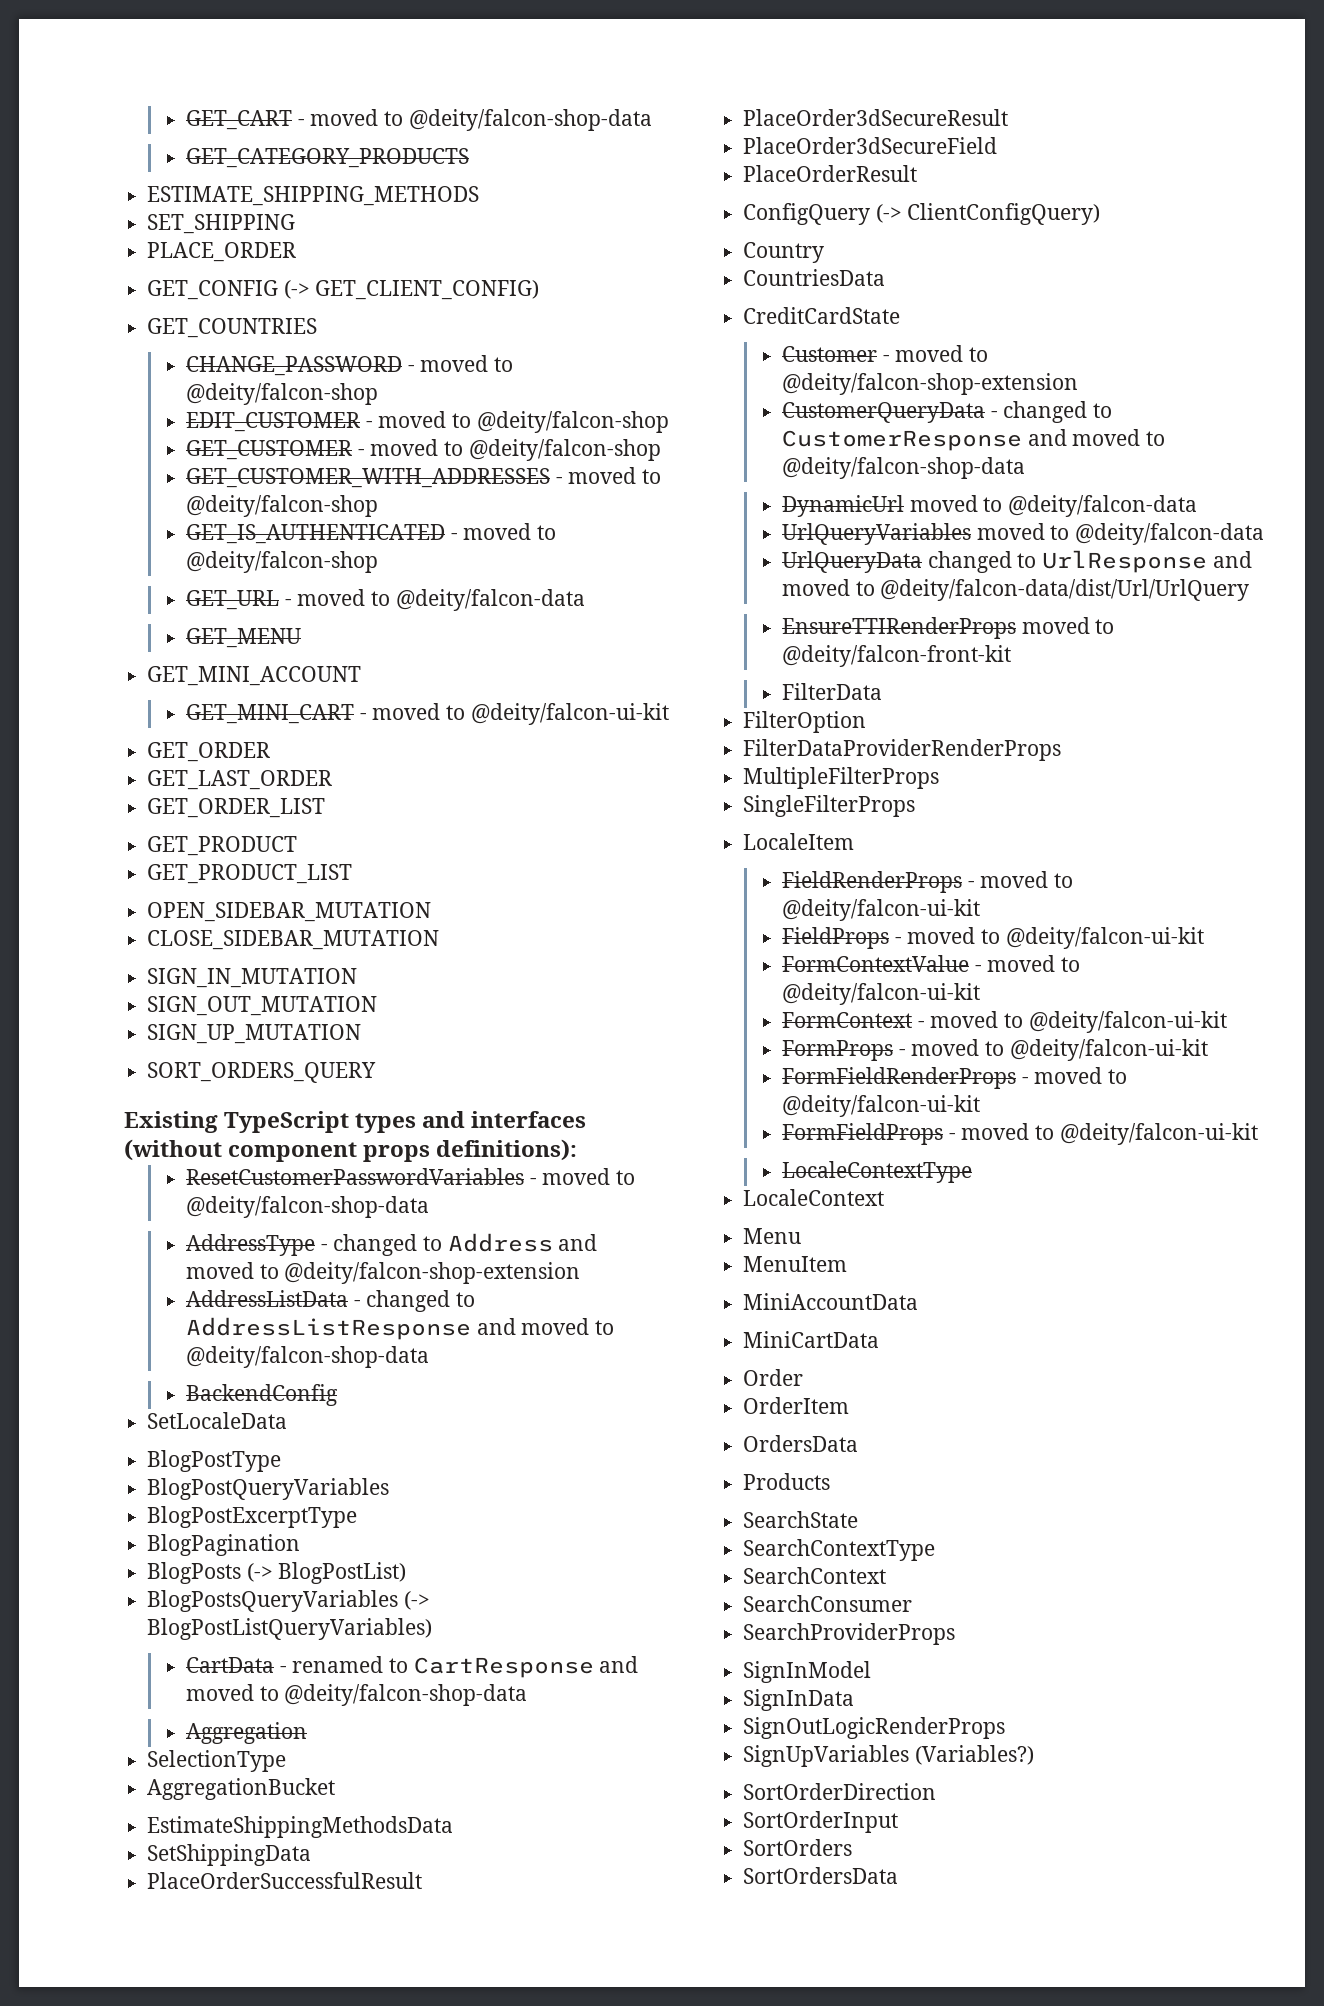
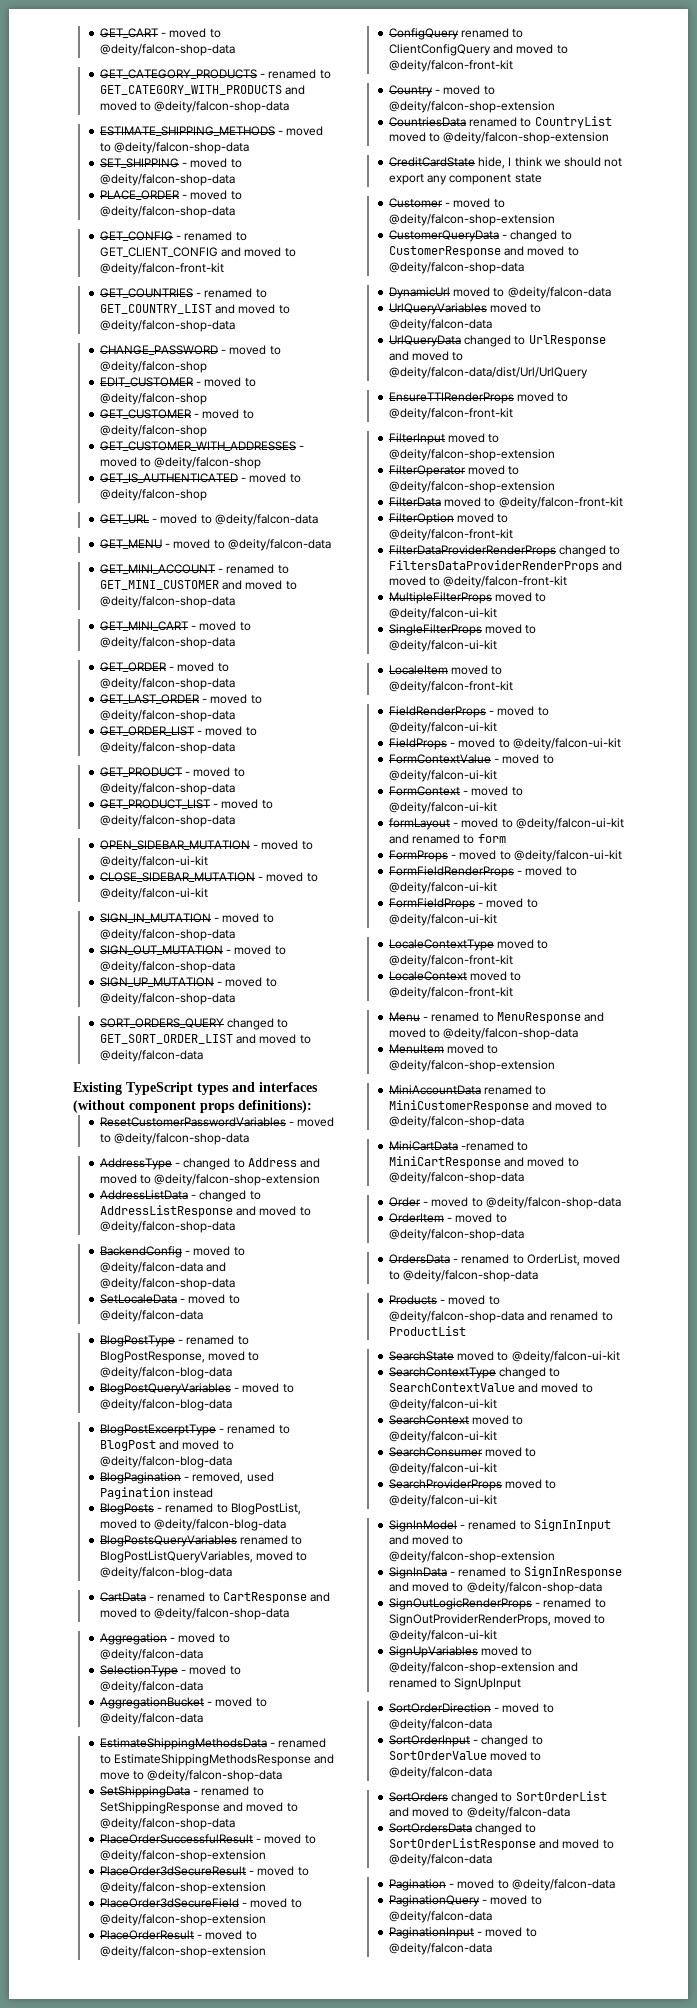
[147,186,480,206] [147,214,296,234] [147,242,297,262] [147,280,540,300] [147,318,318,338] // ESTIMATE_SHIPPING_METHODS // SET_SHIPPING // PLACE_ORDER // GET_CONFIG (-> GET_CLIENT_CONFIG) // GET_COUNTRIES -> [260,69,331,79] [99,85,306,95] [99,101,290,113] [99,126,324,136] [99,142,250,154] [99,158,242,168] [99,174,235,186] [99,190,242,200] [99,206,235,218] [99,231,247,241] [99,247,296,257] [99,263,224,275] [99,288,267,298] [99,304,290,314] [99,320,235,332] - renamed to GET_CATEGORY_WITH_PRODUCTS and moved to @deity/falcon-shop-data // ESTIMATE_SHIPPING_METHODS - moved to @deity/falcon-shop-data // SET_SHIPPING - moved to @deity/falcon-shop-data // PLACE_ORDER - moved to @deity/falcon-shop-data // GET_CONFIG - renamed to GET_CLIENT_CONFIG and moved to @deity/falcon-front-kit // GET_COUNTRIES - renamed to GET_COUNTRY_LIST and moved to @deity/falcon-shop-data
[147,666,362,686] [186,703,669,725] [147,742,271,762] [147,770,333,790] [147,798,326,818] [147,836,298,856] [147,864,353,884] [147,902,432,922] [147,930,440,950] [147,968,358,988] [147,996,378,1016] [147,1024,362,1044] [147,1062,377,1083] // GET_MINI_ACCOUNT // GET_MINI_CART - moved to @deity/falcon-ui-kit // GET_ORDER // GET_LAST_ORDER // GET_ORDER_LIST // GET_PRODUCT // GET_PRODUCT_LIST // OPEN_SIDEBAR_MUTATION // CLOSE_SIDEBAR_MUTATION // SIGN_IN_MUTATION // SIGN_OUT_MUTATION // SIGN_UP_MUTATION // SORT_ORDERS_QUERY -> [165,539,331,551] [99,564,289,574] [99,580,297,590] [99,596,235,608] [99,621,251,631] [99,637,235,649] [99,662,229,672] [99,678,235,690] [99,694,262,704] [99,710,235,722] [99,726,257,736] [99,742,235,754] [99,767,245,777] [99,783,235,795] [99,799,273,809] [99,815,235,827] [99,840,313,850] [99,856,208,868] [99,872,318,882] [99,888,208,900] [99,913,274,923] [99,929,235,941] [99,945,286,955] [99,961,235,973] [99,977,277,987] [99,993,235,1005] [99,1018,289,1030] [99,1034,311,1044] [99,1050,203,1062] - moved to @deity/falcon-data // GET_MINI_ACCOUNT - renamed to GET_MINI_CUSTOMER and moved to @deity/falcon-shop-data // GET_MINI_CART - moved to @deity/falcon-shop-data // GET_ORDER - moved to @deity/falcon-shop-data // GET_LAST_ORDER - moved to @deity/falcon-shop-data // GET_ORDER_LIST - moved to @deity/falcon-shop-data // GET_PRODUCT - moved to @deity/falcon-shop-data // GET_PRODUCT_LIST - moved to @deity/falcon-shop-data // OPEN_SIDEBAR_MUTATION - moved to @deity/falcon-ui-kit // CLOSE_SIDEBAR_MUTATION - moved to @deity/falcon-ui-kit // SIGN_IN_MUTATION - moved to @deity/falcon-shop-data // SIGN_OUT_MUTATION - moved to @deity/falcon-shop-data // SIGN_UP_MUTATION - moved to @deity/falcon-shop-data // SORT_ORDERS_QUERY changed to GET_SORT_ORDER_LIST and moved to @deity/falcon-data
[147,1412,288,1429] [147,1450,282,1472] [147,1478,390,1500] [147,1506,358,1528] [147,1534,301,1556] [147,1562,407,1584] [147,1590,430,1612] [147,1618,433,1640] // SetLocaleData // BlogPostType // BlogPostQueryVariables // BlogPostExcerptType // BlogPagination // BlogPosts (-> BlogPostList) // BlogPostsQueryVariables (-> BlogPostListQueryVariables) -> [185,1246,245,1256] [99,1262,227,1274] [99,1278,235,1290] [99,1294,240,1304] [99,1310,203,1322] [99,1335,249,1347] [99,1351,260,1363] [99,1367,232,1379] [99,1383,294,1395] [99,1399,232,1411] [99,1424,290,1436] [99,1440,234,1451] [99,1456,232,1468] [99,1472,274,1484] [99,1487,214,1499] [99,1503,301,1515] [99,1519,287,1531] [99,1535,303,1547] [99,1551,308,1563] [99,1567,232,1579] - moved to @deity/falcon-data and @deity/falcon-shop-data // SetLocaleData - moved to @deity/falcon-data // BlogPostType - renamed to BlogPostResponse, moved to @deity/falcon-blog-data // BlogPostQueryVariables - moved to @deity/falcon-blog-data // BlogPostExcerptType - renamed to BlogPost and moved to @deity/falcon-blog-data // BlogPagination - removed, used Pagination instead // BlogPosts - renamed to BlogPostList, moved to @deity/falcon-blog-data // BlogPostsQueryVariables renamed to BlogPostListQueryVariables, moved to @deity/falcon-blog-data
[147,1750,287,1772] [147,1778,336,1800] [147,1816,454,1838] [147,1844,312,1866] [147,1872,423,1889] [743,109,1009,126] [743,137,998,154] [743,165,918,182] [743,203,1101,225] [743,242,825,263] [743,269,886,286] [743,307,901,324] // SelectionType // AggregationBucket // EstimateShippingMethodsData // SetShippingData // PlaceOrderSuccessfulResult // PlaceOrder3dSecureResult // PlaceOrder3dSecureField // PlaceOrderResult // ConfigQuery (-> ClientConfigQuery) // Country // CountriesData // CreditCardState -> [170,1633,230,1643] [99,1649,203,1661] [99,1665,241,1677] [99,1681,203,1693] [99,1697,267,1709] [99,1713,203,1725] [99,1738,327,1750] [99,1754,335,1766] [99,1770,283,1782] [99,1786,264,1798] [99,1802,298,1814] [99,1818,235,1830] [99,1834,316,1844] [99,1850,266,1862] [99,1866,309,1876] [99,1882,266,1894] [99,1898,302,1908] [99,1914,266,1926] [99,1930,257,1940] [99,1946,266,1958] [388,28,524,40] [388,44,568,56] [388,60,513,72] [388,85,495,97] [388,101,555,113] [388,116,612,128] [388,132,610,144] [388,157,623,169] [388,174,542,185] - moved to @deity/falcon-data // SelectionType - moved to @deity/falcon-data // AggregationBucket - moved to @deity/falcon-data // EstimateShippingMethodsData - renamed to EstimateShippingMethodsResponse and move to @deity/falcon-shop-data // SetShippingData - renamed to SetShippingResponse and moved to @deity/falcon-shop-data // PlaceOrderSuccessfulResult - moved to @deity/falcon-shop-extension // PlaceOrder3dSecureResult - moved to @deity/falcon-shop-extension // PlaceOrder3dSecureField - moved to @deity/falcon-shop-extension // PlaceOrderResult - moved to @deity/falcon-shop-extension // ConfigQuery renamed to ClientConfigQuery and moved to @deity/falcon-front-kit // Country - moved to @deity/falcon-shop-extension // CountriesData renamed to CountryList moved to @deity/falcon-shop-extension // CreditCardState hide, I think we should not export any component state
[782,683,883,700] [743,711,867,733] [743,739,1062,761] [743,767,940,789] [743,795,916,817] [743,833,855,850] FilterData // FilterOption // FilterDataProviderRenderProps // MultipleFilterProps // SingleFilterProps // LocaleItem -> [388,433,500,445] [388,449,555,461] [388,465,520,477] [388,481,555,493] [388,497,623,509] [388,513,509,525] [388,529,513,541] [388,545,621,557] [388,560,623,572] [388,576,568,588] [388,592,547,604] [388,608,497,620] [388,624,537,636] [388,640,497,652] [388,665,503,675] [388,681,513,693] FilterInput moved to @deity/falcon-shop-extension // FilterOperator moved to @deity/falcon-shop-extension // FilterData moved to @deity/falcon-front-kit // FilterOption moved to @deity/falcon-front-kit // FilterDataProviderRenderProps changed to FiltersDataProviderRenderProps and moved to @deity/falcon-front-kit // MultipleFilterProps moved to @deity/falcon-ui-kit // SingleFilterProps moved to @deity/falcon-ui-kit // LocaleItem moved to @deity/falcon-front-kit
(1227, 1022) none -> [388,818,624,830] [388,834,506,844] // formLayout - moved to @deity/falcon-ui-kit and renamed to form
[743,1189,885,1206] [743,1228,802,1244] [743,1256,848,1272] [743,1293,919,1310] [743,1331,880,1348] [743,1369,804,1386] [743,1397,850,1414] [743,1435,859,1452] [743,1473,831,1490] [743,1511,859,1528] [743,1539,936,1561] [743,1567,887,1584] [743,1595,913,1612] [743,1623,956,1645] [743,1661,872,1683] [743,1689,855,1711] [743,1717,1006,1739] [743,1745,1034,1767] [743,1783,937,1800] [743,1811,899,1833] [743,1839,853,1856] [743,1867,899,1884] // LocaleContext // Menu // MenuItem // MiniAccountData // MiniCartData // Order // OrderItem // OrdersData // Products // SearchState // SearchContextType // SearchContext // SearchConsumer // SearchProviderProps // SignInModel // SignInData // SignOutLogicRenderProps // SignUpVariables (Variables?) // SortOrderDirection // SortOrderInput // SortOrders // SortOrdersData -> [497,939,549,949] [388,955,513,967] [388,971,522,981] [388,987,513,999] [388,1012,605,1023] [388,1028,579,1040] [388,1044,499,1054] [388,1060,555,1072] [388,1085,547,1095] [388,1100,607,1112] [388,1116,524,1128] [388,1141,529,1151] [388,1156,579,1168] [388,1172,524,1184] [388,1197,621,1209] [388,1213,507,1223] [388,1229,524,1241] [388,1254,621,1266] [388,1270,539,1282] [388,1295,500,1305] [388,1311,613,1323] [388,1326,466,1336] [388,1351,620,1363] [388,1367,561,1379] [388,1383,593,1393] [388,1399,497,1411] [388,1415,524,1425] [388,1431,497,1443] [388,1447,537,1457] [388,1463,497,1475] [388,1479,557,1491] [388,1495,497,1507] [388,1519,611,1532] [388,1535,464,1545] [388,1551,555,1563] [388,1566,622,1579] [388,1582,602,1594] [388,1598,606,1610] [388,1614,606,1626] [388,1630,497,1642] [388,1646,533,1658] [388,1662,579,1674] [388,1678,522,1690] [388,1703,554,1713] [388,1719,492,1731] [388,1735,543,1747] [388,1751,542,1761] [388,1767,492,1779] [388,1791,607,1804] [388,1807,570,1819] [388,1823,537,1835] [388,1838,614,1850] [388,1854,492,1866] [388,1879,615,1891] [388,1895,542,1907] [388,1911,492,1923] [388,1927,537,1939] [388,1943,492,1955] moved to @deity/falcon-front-kit // LocaleContext moved to @deity/falcon-front-kit // Menu - renamed to MenuResponse and moved to @deity/falcon-shop-data // MenuItem moved to @deity/falcon-shop-extension // MiniAccountData renamed to MiniCustomerResponse and moved to @deity/falcon-shop-data // MiniCartData -renamed to MiniCartResponse and moved to @deity/falcon-shop-data // Order - moved to @deity/falcon-shop-data // OrderItem - moved to @deity/falcon-shop-data // OrdersData - renamed to OrderList, moved to @deity/falcon-shop-data // Products - moved to @deity/falcon-shop-data and renamed to ProductList // SearchState moved to @deity/falcon-ui-kit // SearchContextType changed to SearchContextValue and moved to @deity/falcon-ui-kit // SearchContext moved to @deity/falcon-ui-kit // SearchConsumer moved to @deity/falcon-ui-kit // SearchProviderProps moved to @deity/falcon-ui-kit // SignInModel - renamed to SignInInput and moved to @deity/falcon-shop-extension // SignInData - renamed to SignInResponse and moved to @deity/falcon-shop-data // SignOutLogicRenderProps - renamed to SignOutProviderRenderProps, moved to @deity/falcon-ui-kit // SignUpVariables moved to @deity/falcon-shop-extension and renamed to SignUpInput // SortOrderDirection - moved to @deity/falcon-data // SortOrderInput - changed to SortOrderValue moved to @deity/falcon-data // SortOrders changed to SortOrderList and moved to @deity/falcon-data // SortOrdersData changed to SortOrderListResponse and moved to @deity/falcon-data // Pagination - moved to @deity/falcon-data // PaginationQuery - moved to @deity/falcon-data // PaginationInput - moved to @deity/falcon-data

